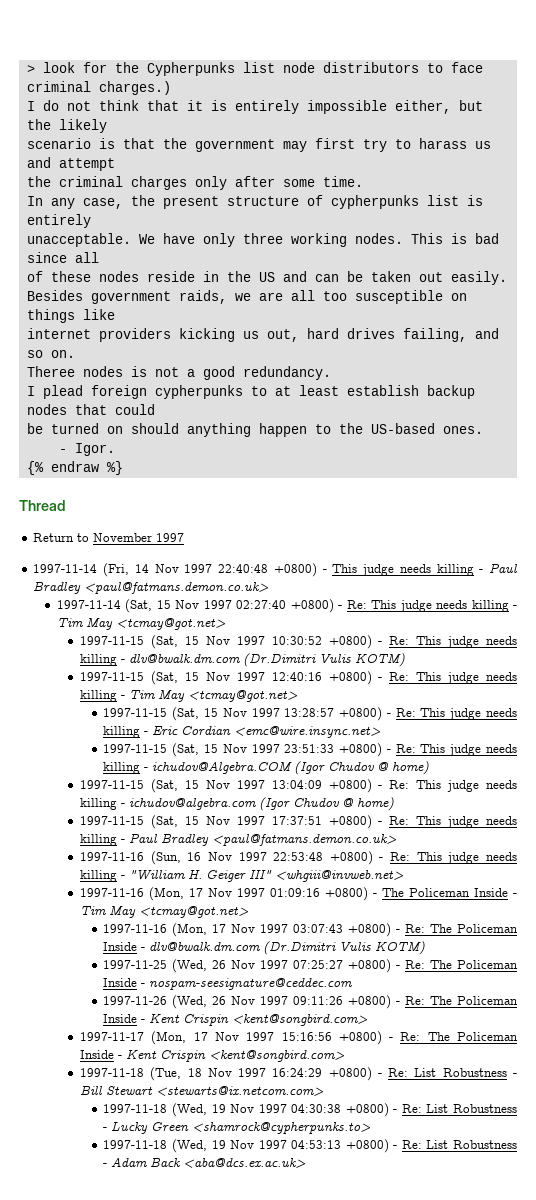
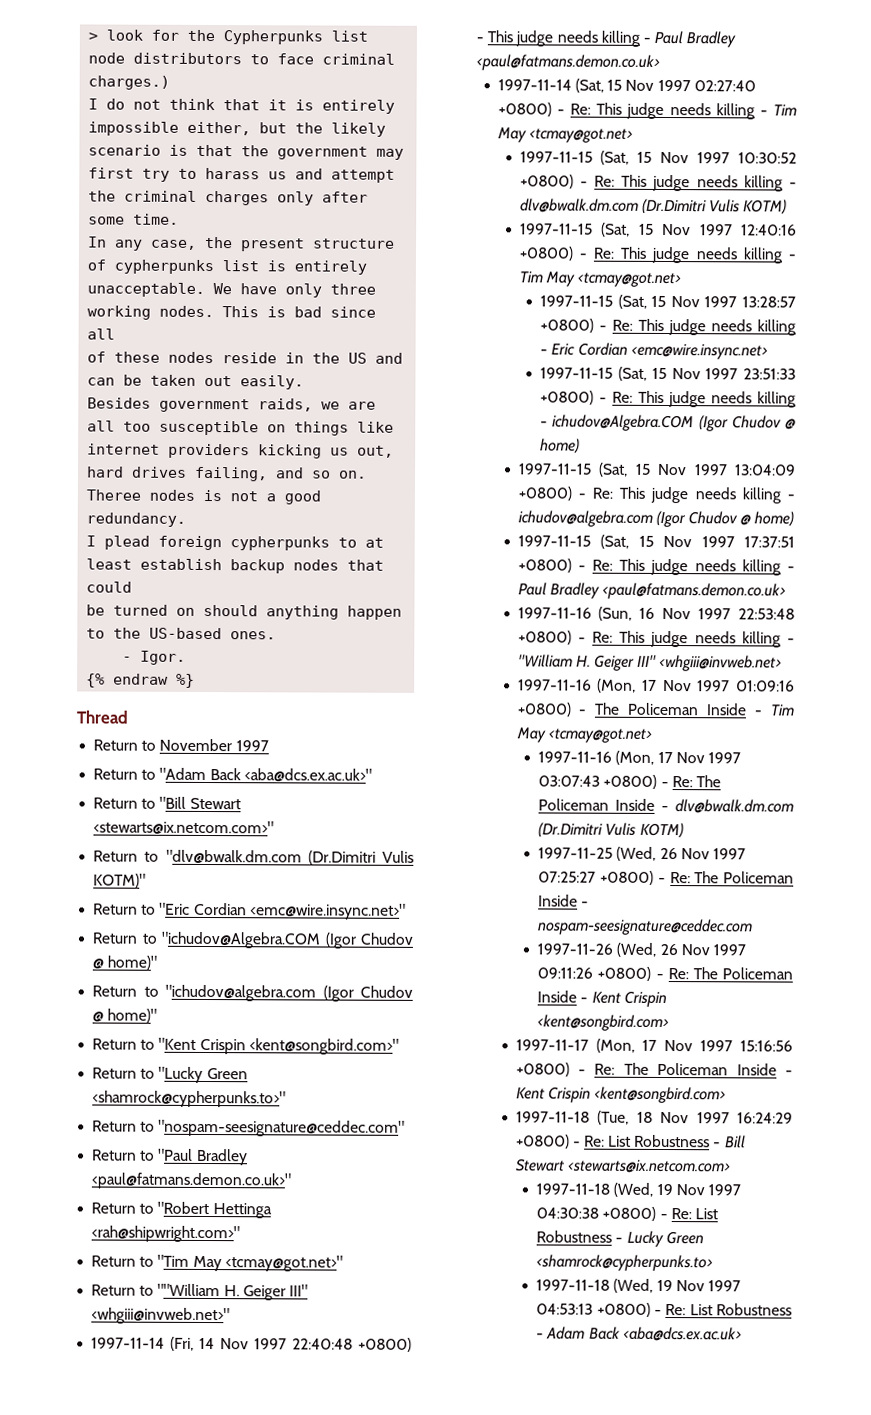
(185, 537) none -> [93,767,372,782] [93,796,241,810] [93,820,275,835] [93,849,414,865] [93,873,147,888] [93,902,406,920] [92,931,414,949] [92,955,158,970] [92,984,413,1002] [92,1008,158,1023] [92,1037,399,1055] [92,1066,248,1083] [92,1090,287,1108] [92,1119,406,1137] [92,1148,248,1166] [91,1172,292,1190] [91,1201,272,1219] [91,1225,241,1243] [91,1254,343,1272] [91,1283,308,1301] [91,1307,231,1325] // Return to "Adam Back <aba@dcs.ex.ac.uk>" // Return to "Bill Stewart <stewarts@ix.netcom.com>" // Return to "dlv@bwalk.dm.com (Dr.Dimitri Vulis KOTM)" // Return to "Eric Cordian <emc@wire.insync.net>" // Return to "ichudov@Algebra.COM (Igor Chudov @ home)" // Return to "ichudov@algebra.com (Igor Chudov @ home)" // Return to "Kent Crispin <kent@songbird.com>" // Return to "Lucky Green <shamrock@cypherpunks.to>" // Return to "nospam-seesignature@ceddec.com" // Return to "Paul Bradley <paul@fatmans.demon.co.uk>" // Return to "Robert Hettinga <rah@shipwright.com>" // Return to "Tim May <tcmay@got.net>" // Return to ""William H. Geiger III" <whgiii@invweb.net>"

